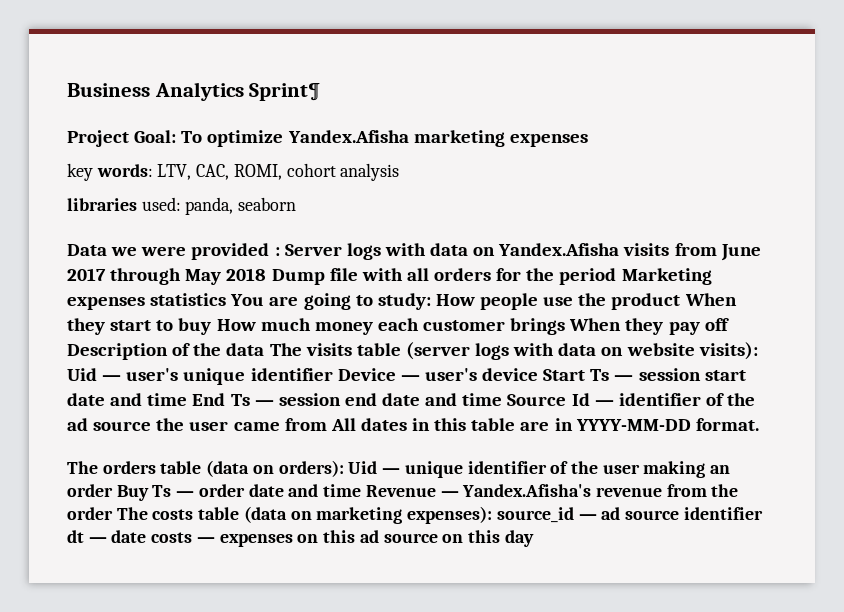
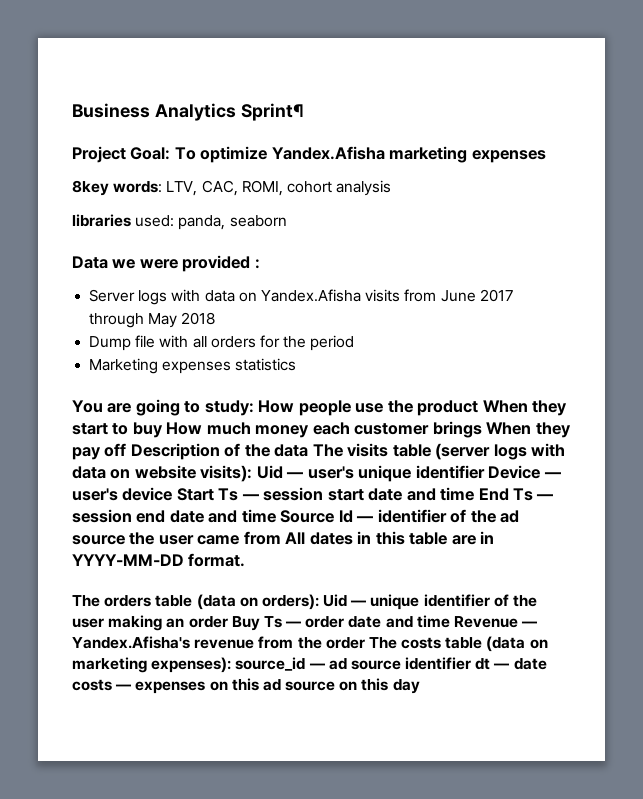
[67,163,93,181] key -> [72,180,109,196] 8key
(280, 251) none -> (260, 264) //
(267, 274) none -> (216, 318) //
(617, 276) none -> (355, 343) //
(227, 299) none -> (297, 364) //

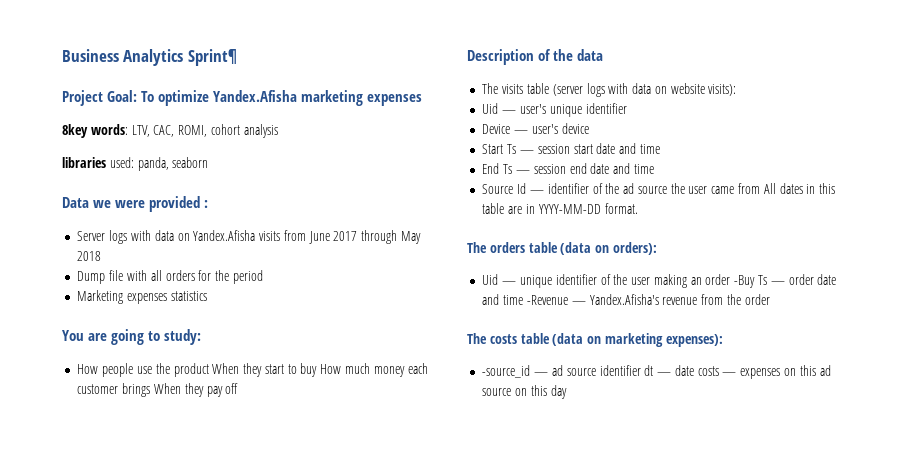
(254, 408) none -> (202, 337) //
(127, 450) none -> (239, 388) //
(309, 450) none -> (604, 55) //
(253, 473) none -> (737, 90) //
(485, 472) none -> (627, 108) //
(173, 494) none -> (589, 128) //
(475, 494) none -> (660, 149) //
(276, 516) none -> (654, 169) //
(319, 602) none -> (657, 248) //
[231,616,260,631] Buy -> [734,275,756,288] -Buy
[454,616,519,628] Revenue -> [526,295,568,305] -Revenue
(365, 643) none -> (770, 299) //
[235,657,306,671] source_id -> [482,365,531,378] // -source_id

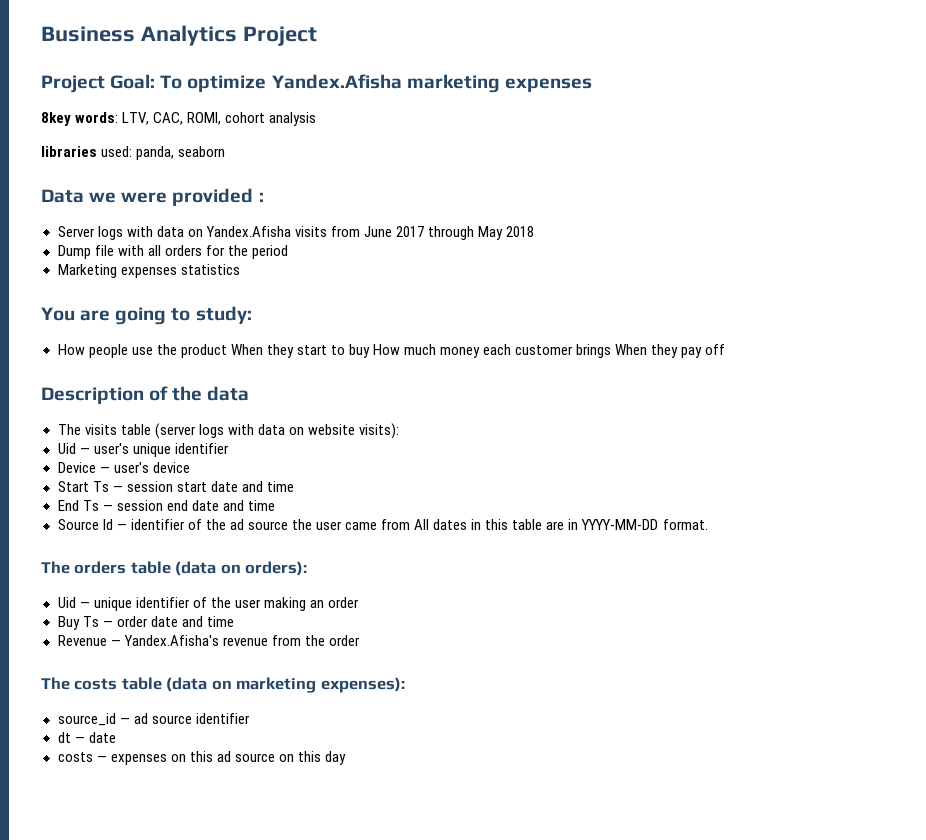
[187,49,237,66] Sprint¶ -> [242,26,317,46] Project
[734,275,756,288] -Buy -> [57,616,80,630] // Buy
[526,295,568,305] -Revenue -> [57,635,107,646] // Revenue
[482,365,531,378] -source_id -> [57,713,116,726] source_id
(641, 370) none -> (250, 718) //
(694, 370) none -> (116, 737) //

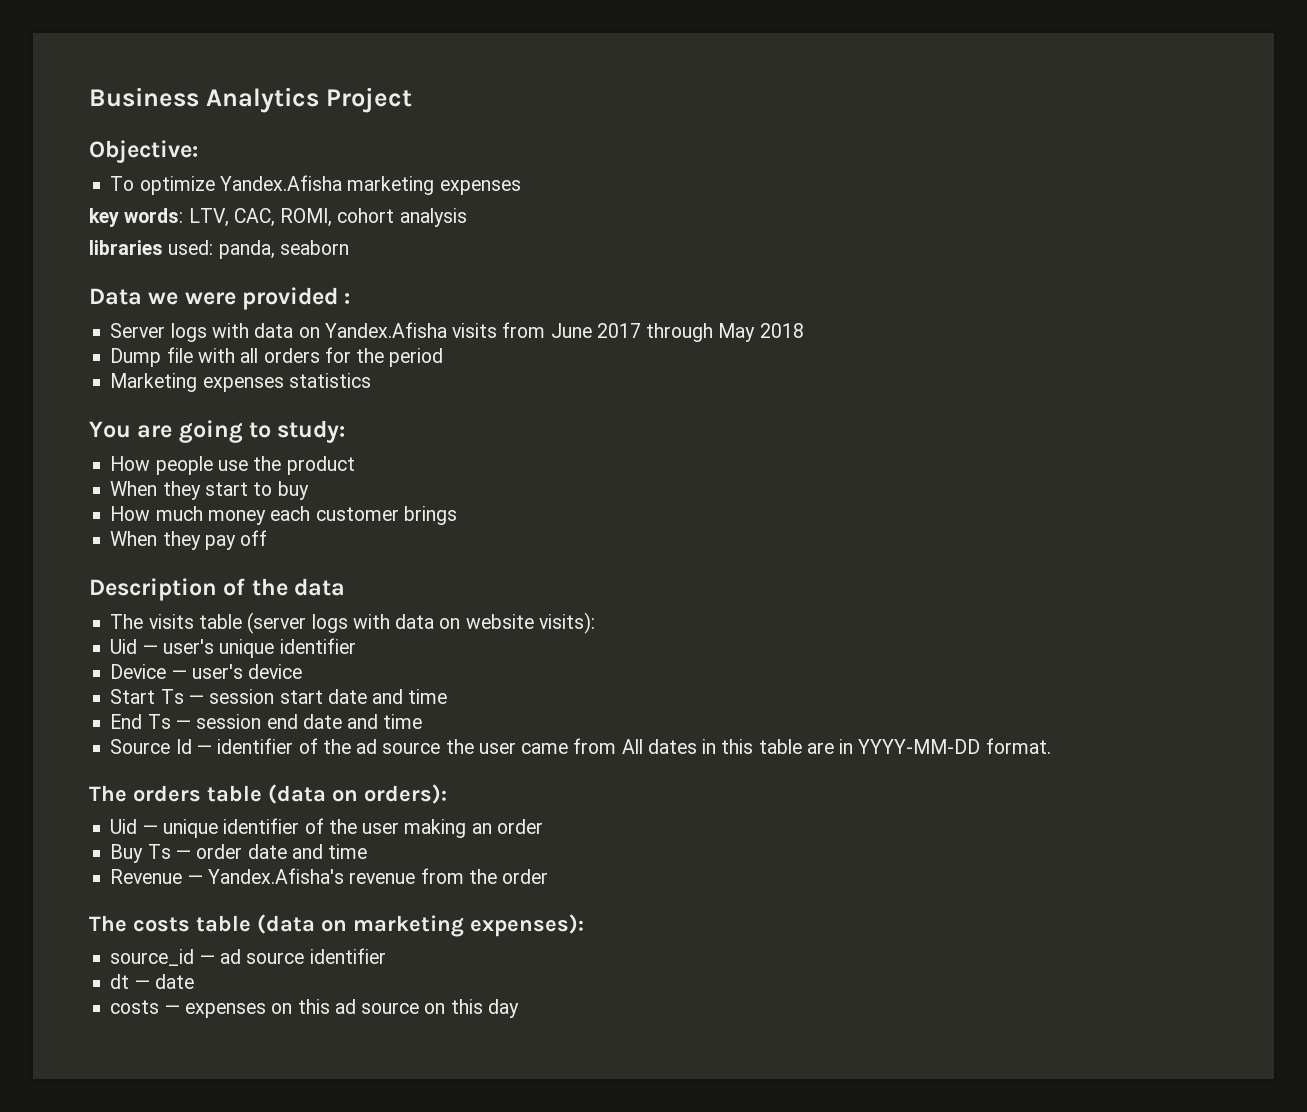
[41,74,156,93] Project Goal: -> [89,140,198,163] Objective: //
[41,112,71,126] 8key -> [89,208,119,227] key
(227, 351) none -> (355, 465) //
(370, 351) none -> (309, 490) //
(612, 351) none -> (457, 515) //

